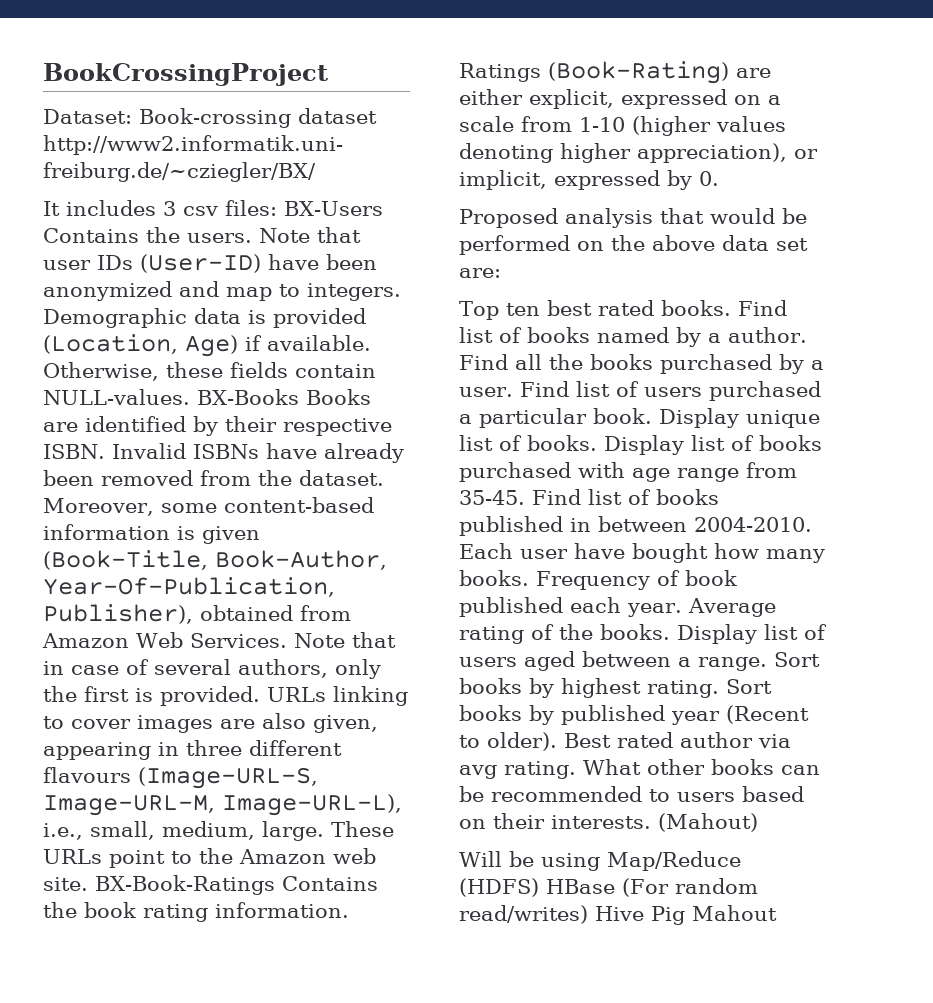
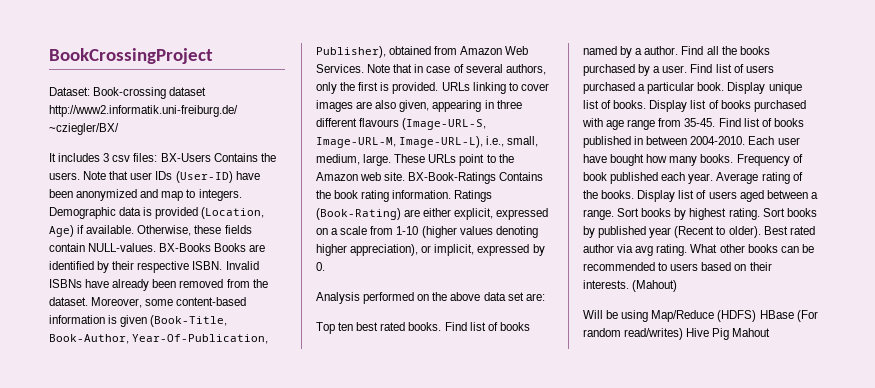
[459,208,807,228] Proposed analysis that would be -> [316,292,360,304] Analysis

